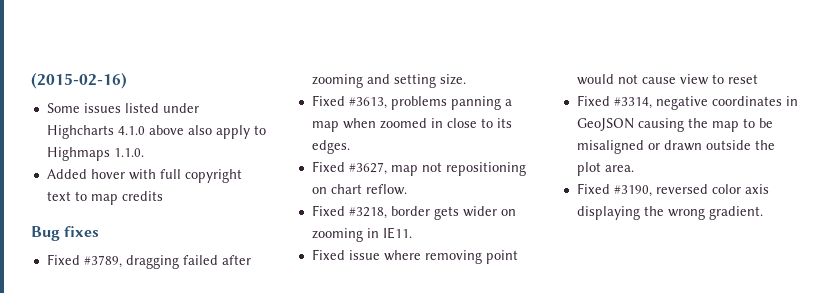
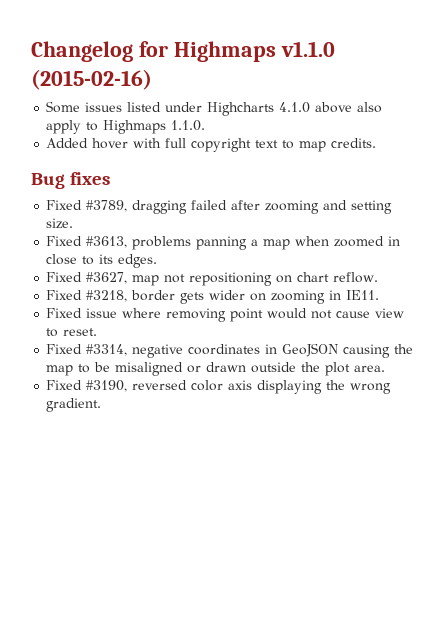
(31, 80) none -> [31,41,335,62] Changelog for Highmaps v1.1.0
[121,191,163,201] credits -> [331,138,377,148] credits.
[727,74,758,84] reset -> [63,328,98,336] reset.

